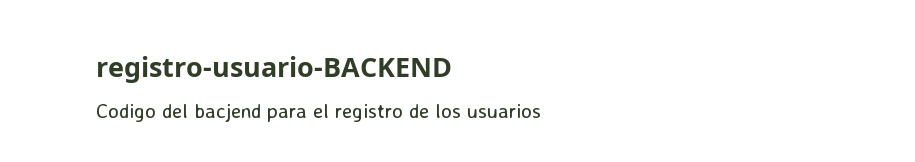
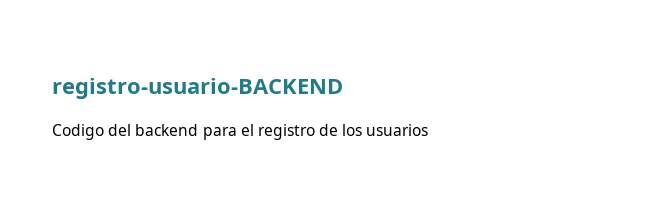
[194,103,261,122] bacjend -> [135,124,199,136] backend

